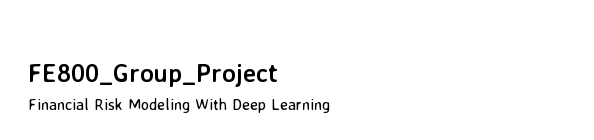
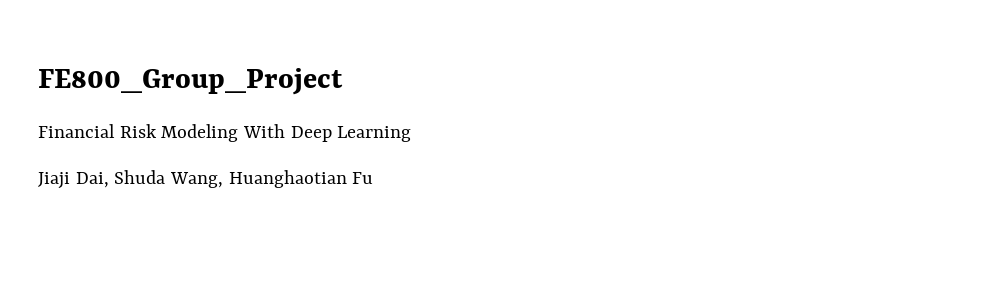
(330, 106) none -> [38,170,374,189] // Jiaji Dai, Shuda Wang, Huanghaotian Fu

